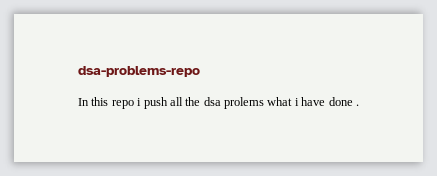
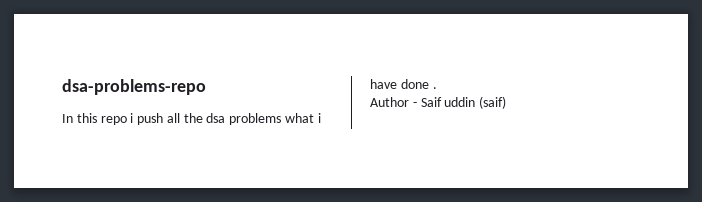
[224,97,264,109] prolems -> [229,113,282,125] problems
(359, 105) none -> [370,96,507,109] // Author - Saif uddin (saif)

